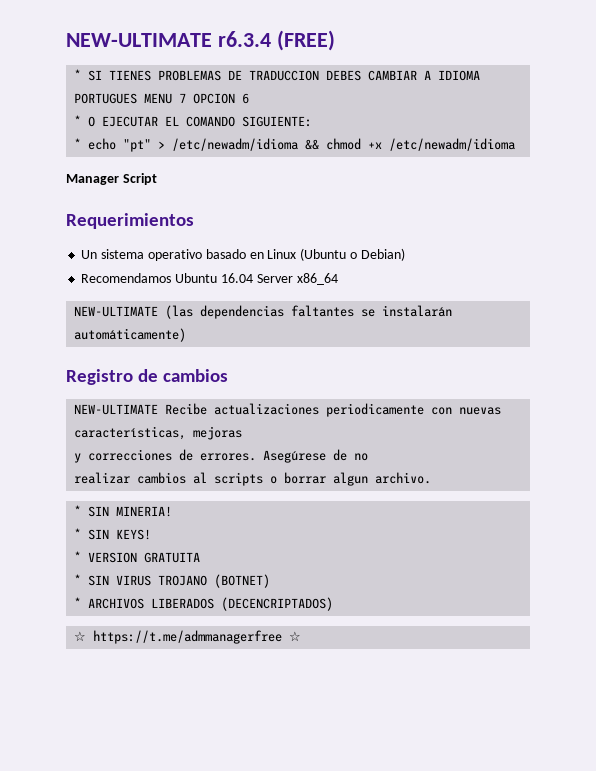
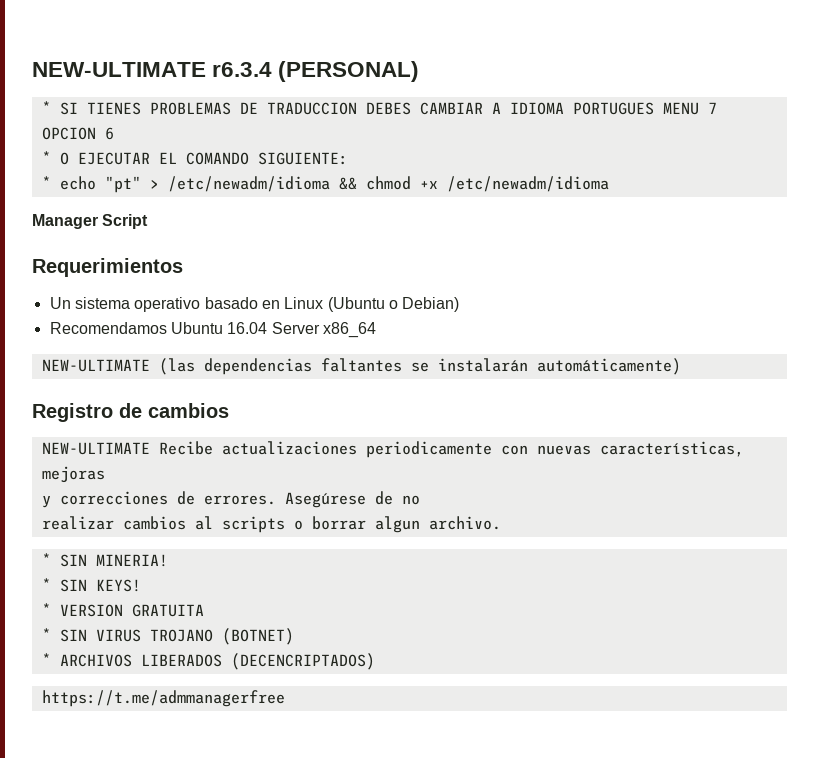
[276,30,335,51] (FREE) -> [278,61,420,82] (PERSONAL)
[74,630,302,644] ☆ https://t.me/admmanagerfree ☆ -> [41,690,285,707] https://t.me/admmanagerfree

